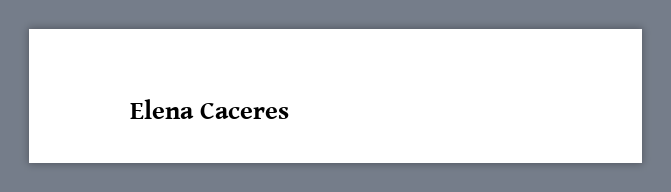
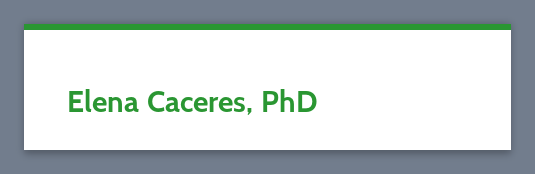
[200,102,289,119] Caceres -> [147,89,319,115] Caceres, PhD

